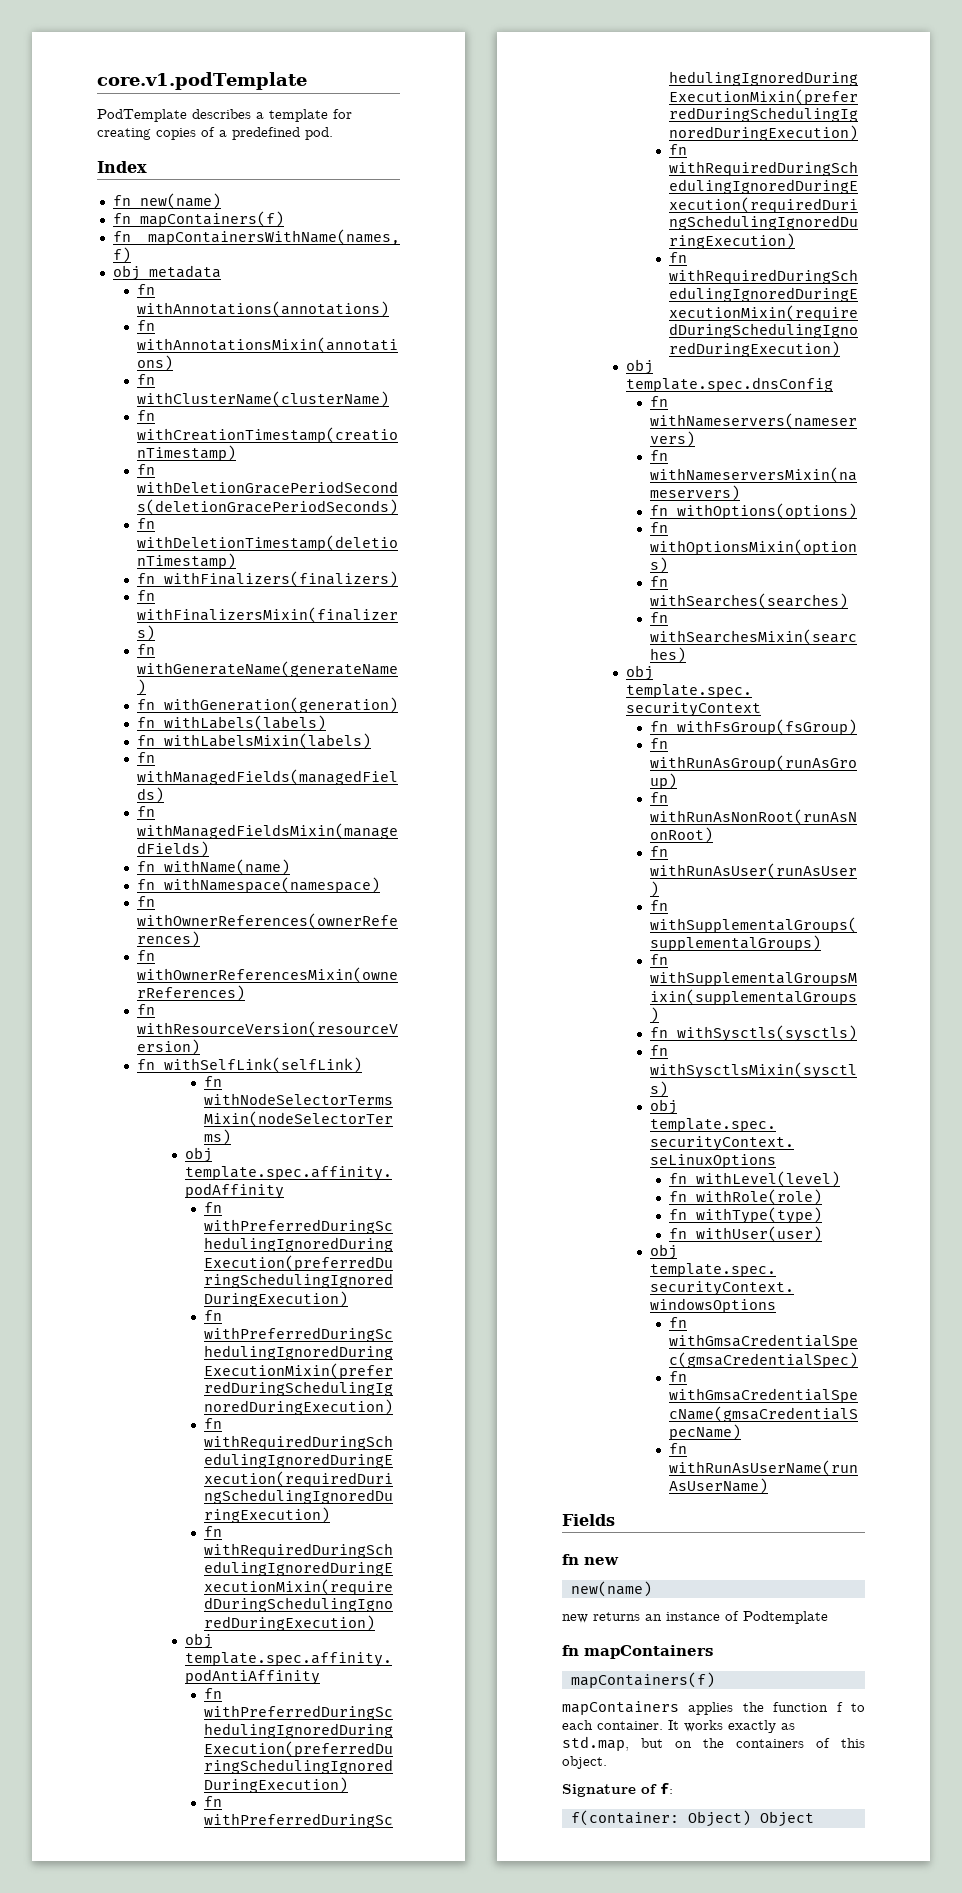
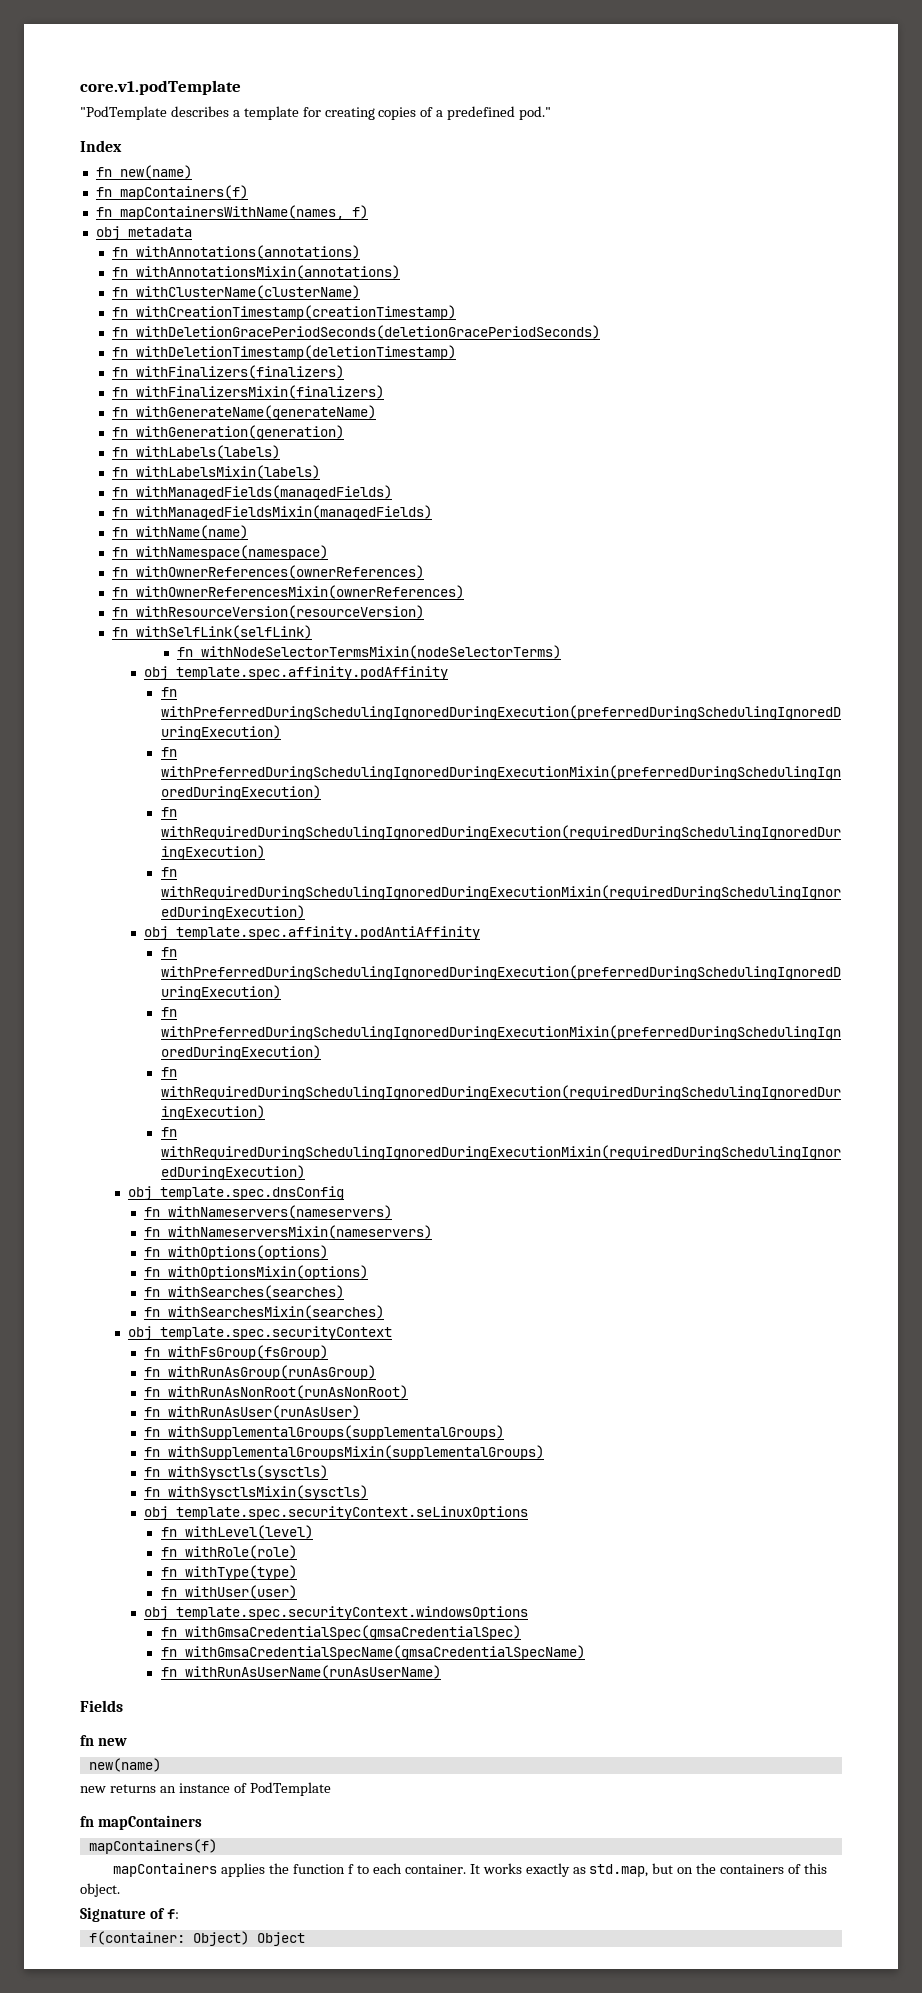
[97,109,187,122] PodTemplate -> [80,106,167,120] "PodTemplate
[305,127,333,140] pod. -> [519,106,552,120] pod."
[743,1611,828,1624] Podtemplate -> [249,1782,331,1796] PodTemplate

